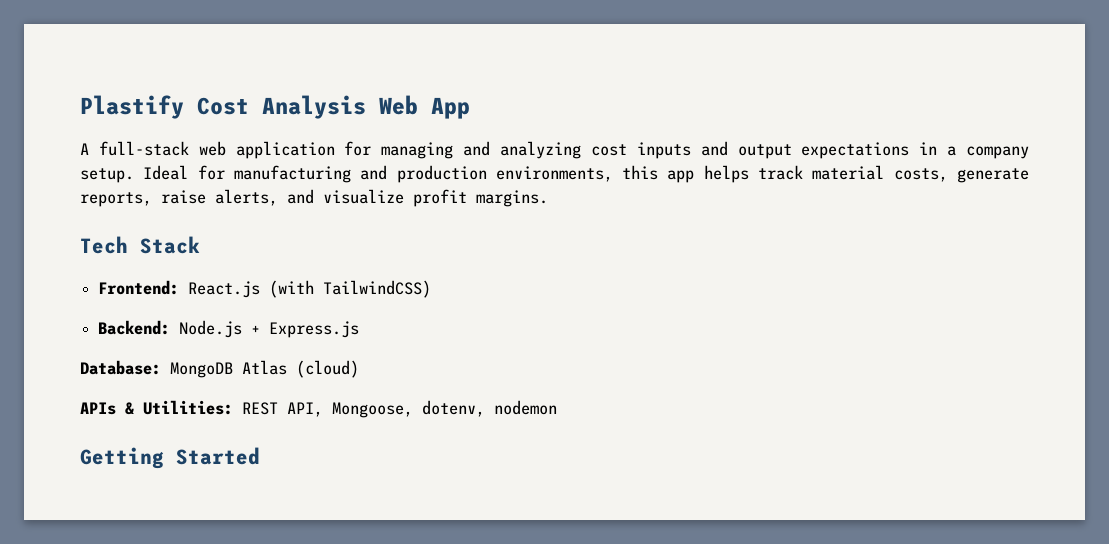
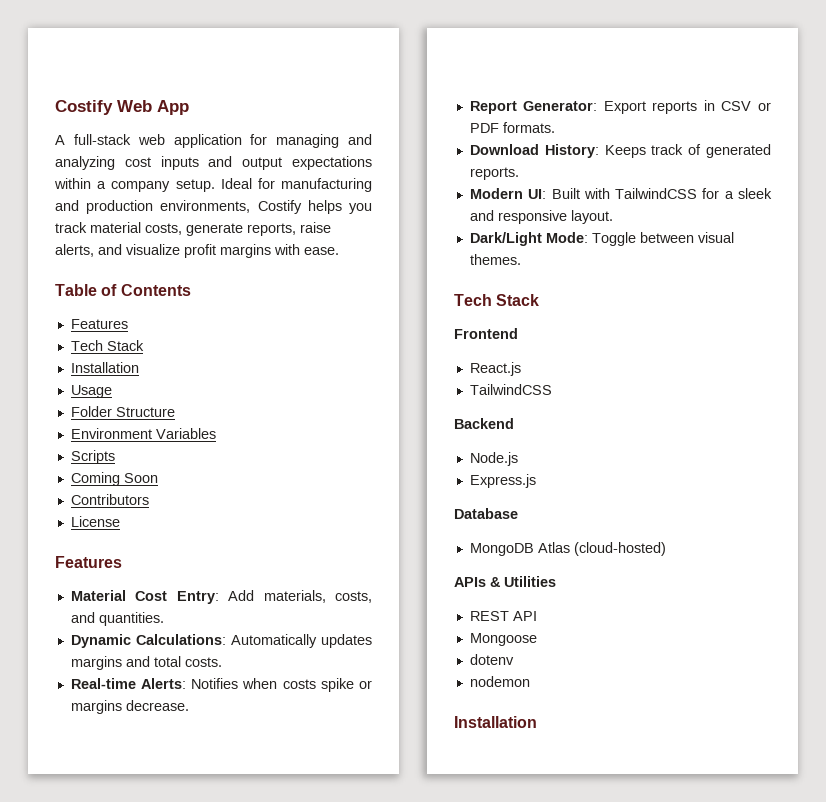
[80,95,366,119] Plastify Cost Analysis -> [55,100,113,115] Costify
[919,142,938,155] in -> [54,178,91,189] within
[622,165,749,183] this app helps -> [257,200,372,214] Costify helps you
[476,190,548,207] [80,236,200,254] [98,280,432,298] [98,320,171,335] margins. // Tech Stack // Frontend: React.js (with TailwindCSS) // Backend: -> [220,244,339,258] [55,284,191,296] [70,319,128,329] [70,340,144,351] [70,362,139,373] [70,385,112,398] [70,406,175,417] [70,428,216,439] [70,450,115,464] [70,472,158,486] [70,494,149,505] [70,516,120,527] [55,556,122,568] [70,590,372,604] [70,612,164,626] [70,634,372,648] [70,656,222,670] [70,678,373,692] [70,700,189,714] [469,100,771,114] [469,122,555,133] [469,144,771,158] [469,167,519,180] [469,188,772,199] [469,210,613,224] [469,232,734,246] [469,254,521,265] [454,294,540,306] [454,328,518,339] [469,362,521,376] [469,384,552,395] [454,418,514,429] margins with ease. // Table of Contents // Features // Tech Stack // Installation // Usage // Folder Structure // Environment Variables // Scripts // Coming Soon // Contributors // License // Features // Material Cost Entry: Add materials, costs, and quantities. // Dynamic Calculations: Automatically updates margins and total costs. // Real-time Alerts: Notifies when costs spike or margins decrease. // Report Generator: Export reports in CSV or PDF formats. // Download History: Keeps track of generated reports. // Modern UI: Built with TailwindCSS for a sleek and responsive layout. // Dark/Light Mode: Toggle between visual themes. // Tech Stack // Frontend // React.js // TailwindCSS // Backend //
[251,325,261,334] + -> (518, 459) //
[80,360,161,375] Database: -> [454,508,518,519] Database //
[296,360,359,378] (cloud) -> [573,542,666,556] (cloud-hosted)
[143,400,485,418] Utilities: REST API, Mongoose, dotenv, -> [504,576,556,587] [469,611,537,621] [469,633,537,646] [469,654,514,665] Utilities // REST API // Mongoose // dotenv //
[80,447,260,469] Getting Started -> [454,716,537,728] Installation

